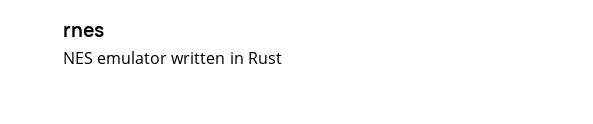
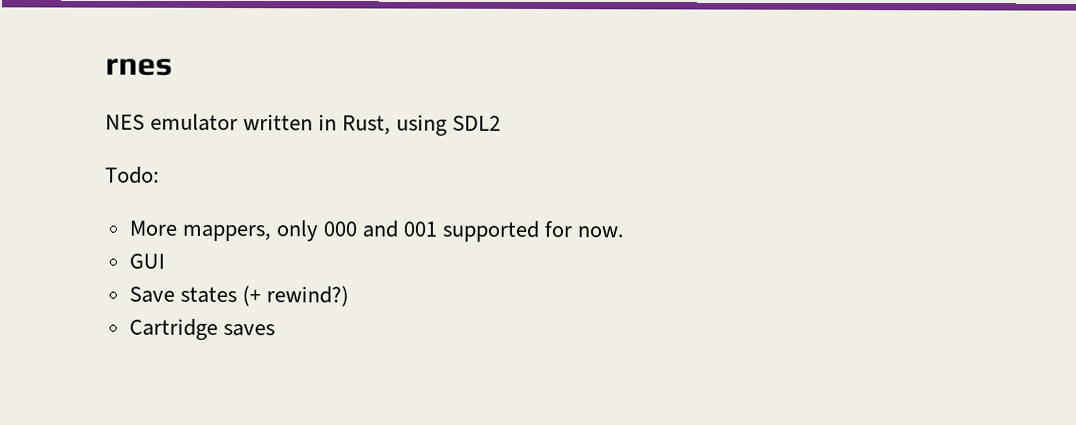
[247,52,282,64] Rust -> [342,114,502,136] [105,166,160,184] [128,220,625,243] [128,253,165,269] [128,285,349,307] [128,318,275,340] Rust, using SDL2 // Todo: // More mappers, only 000 and 001 supported for now. // GUI // Save states (+ rewind?) // Cartridge saves

